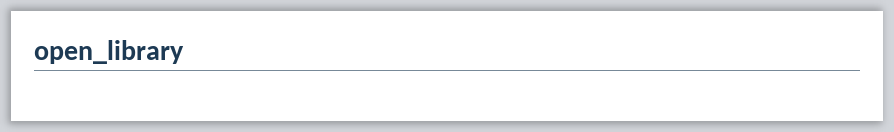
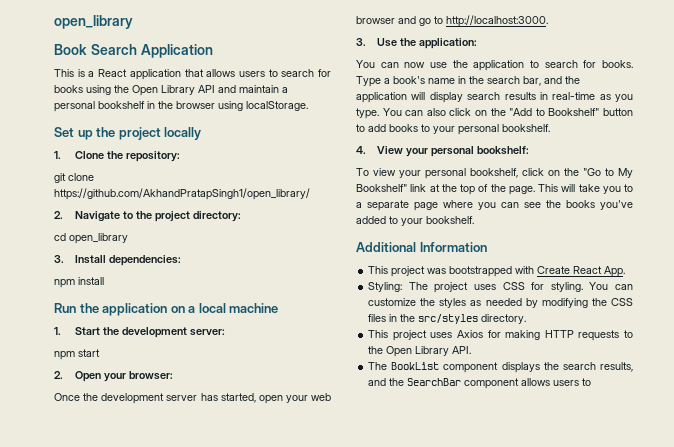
[34,40,184,64] open_library -> [54,15,133,29] [54,44,213,58] [54,69,331,80] [54,85,288,96] [54,101,308,112] [54,127,202,140] [54,151,180,162] [54,173,94,183] [54,188,310,200] [54,211,241,222] [54,233,128,244] [54,255,181,266] [54,277,104,288] [54,303,279,316] [54,327,225,338] [54,349,100,360] [54,371,173,382] [54,393,331,404] [356,15,548,27] [356,38,477,49] [356,60,633,71] [356,76,580,87] [356,92,633,103] [356,108,633,119] [356,124,550,135] [356,146,529,157] [356,168,633,179] [356,184,633,195] [356,200,633,211] [356,216,474,226] [356,242,487,252] [368,266,626,277] [368,282,633,293] [368,298,633,308] [368,314,527,324] [368,330,633,341] [368,346,472,357] [368,362,633,373] [368,378,592,389] open_library // Book Search Application // This is a React application that allows users to search for books using the Open Library API and maintain a personal bookshelf in the browser using localStorage. // Set up the project locally // 1. Clone the repository: // git clone https://github.com/AkhandPratapSingh1/open_library/ // 2. Navigate to the project directory: // cd open_library // 3. Install dependencies: // npm install // Run the application on a local machine // 1. Start the development server: // npm start // 2. Open your browser: // Once the development server has started, open your web browser and go to http://localhost:3000. // 3. Use the application: // You can now use the application to search for books. Type a book's name in the search bar, and the application will display search results in real-time as you type. You can also click on the "Add to Bookshelf" button to add books to your personal bookshelf. // 4. View your personal bookshelf: // To view your personal bookshelf, click on the "Go to My Bookshelf" link at the top of the page. This will take you to a separate page where you can see the books you've added to your bookshelf. // Additional Information // This project was bootstrapped with Create React App. // Styling: The project uses CSS for styling. You can customize the styles as needed by modifying the CSS files in the src/styles directory. // This project uses Axios for making HTTP requests to the Open Library API. // The BookList component displays the search results, and the SearchBar component allows users to

